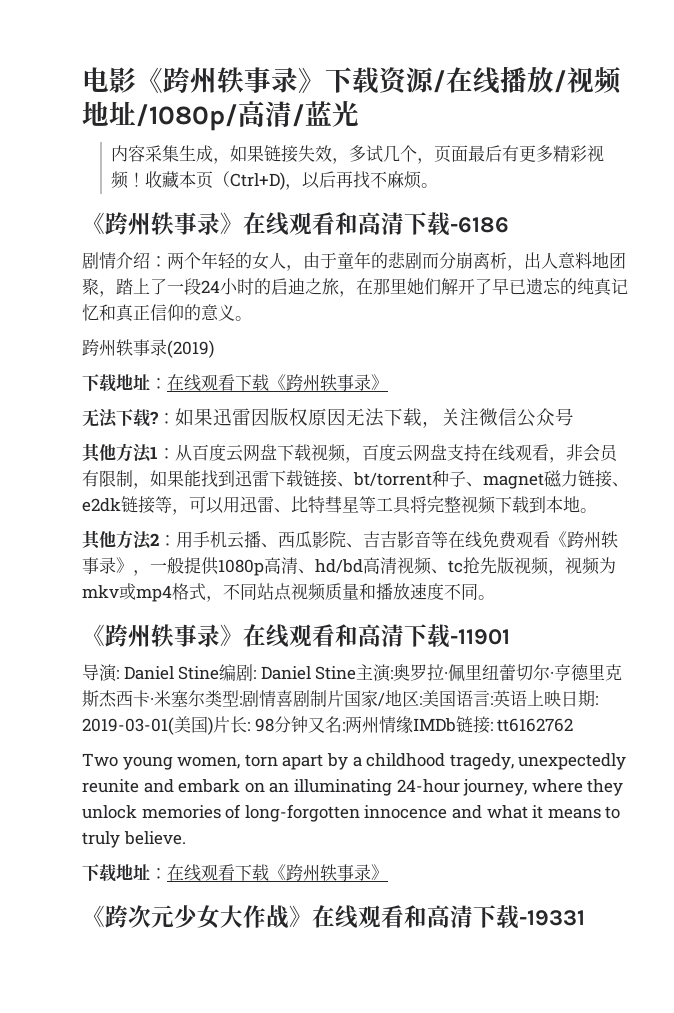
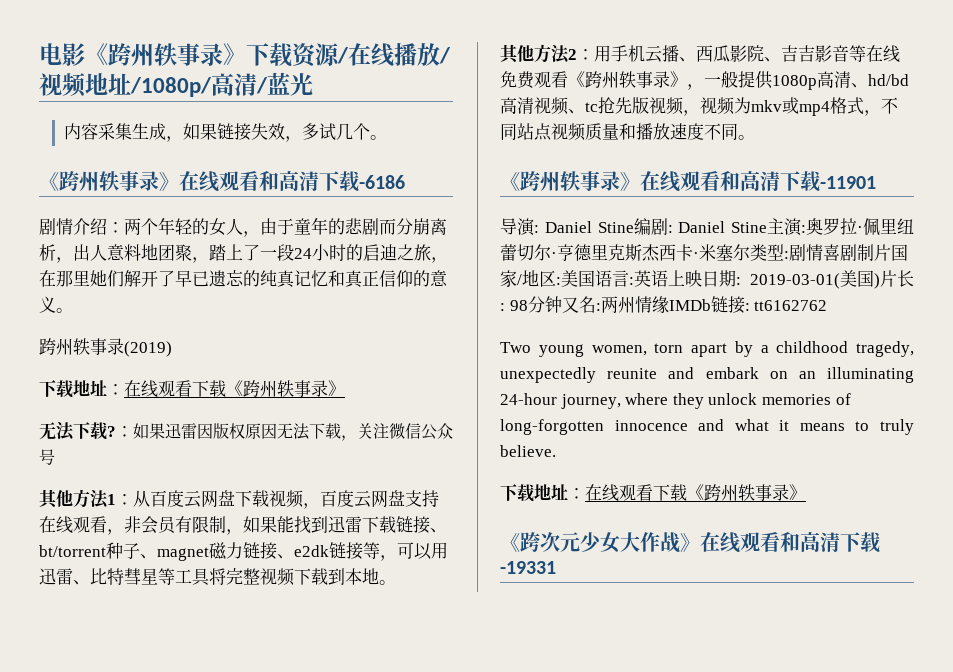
[417,145,605,164] [111,171,422,190] ，页面最后有更多精彩视频！收藏本页（Ctrl+D)，以后再找不麻烦 -> (370, 131) none

